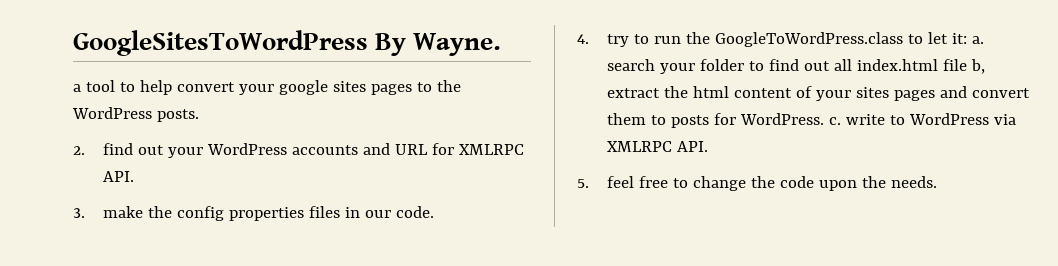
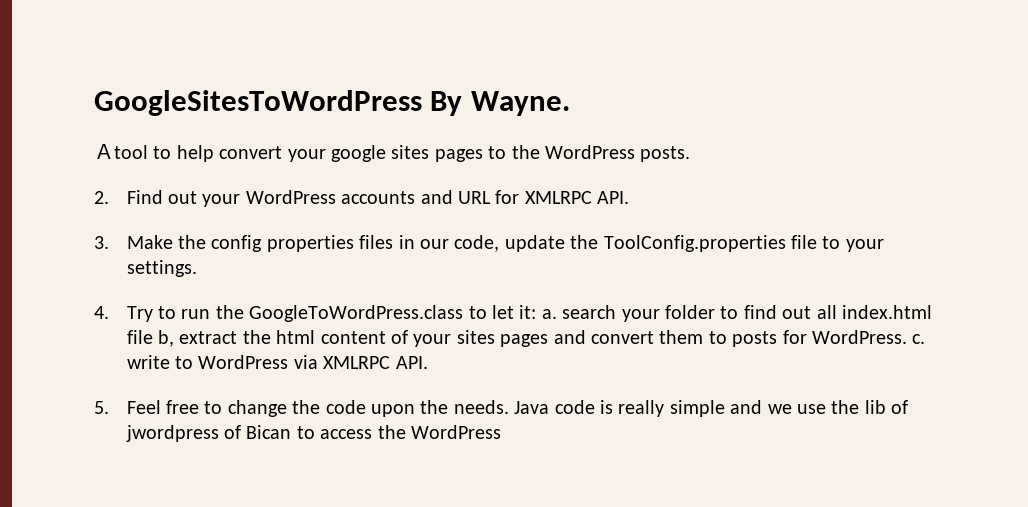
[73,84,81,92] a -> [94,144,114,159] Ａ
[103,143,134,155] find -> [126,190,163,204] Find
[103,206,144,218] make -> [126,235,173,249] Make
[396,206,435,218] code. -> [454,235,884,252] [126,260,197,277] code, update the ToolConfig.properties file to your settings.
[607,34,630,47] try -> [126,306,153,322] Try
[607,176,635,188] feel -> [126,400,161,414] Feel
(938, 182) none -> [514,400,909,417] [125,425,501,442] Java code is really simple and we use the lib of jwordpress of Bican to access the WordPress

